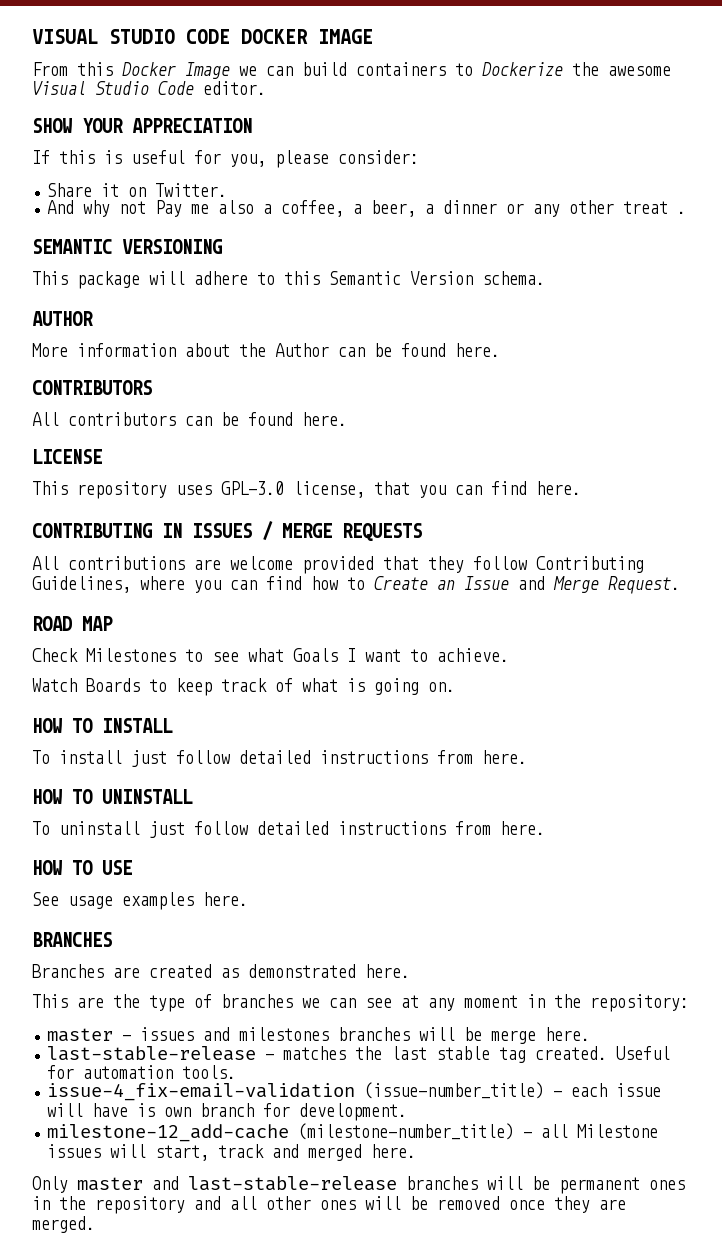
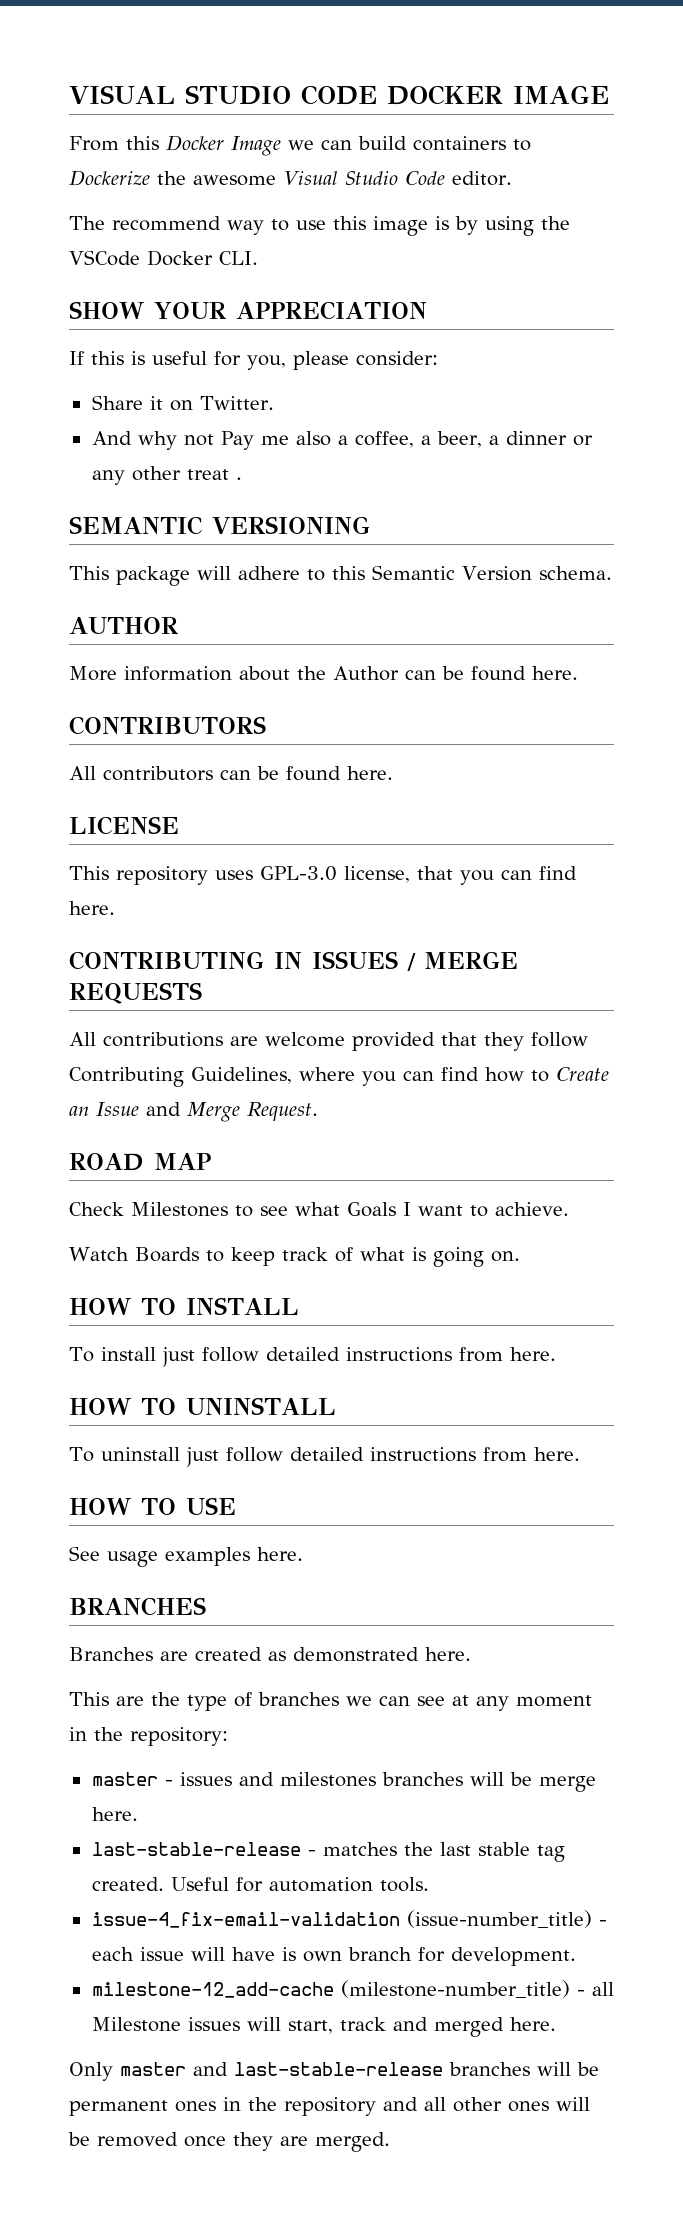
(266, 88) none -> [69,216,570,236] [69,250,258,266] // The recommend way to use this image is by using the VSCode Docker CLI.

